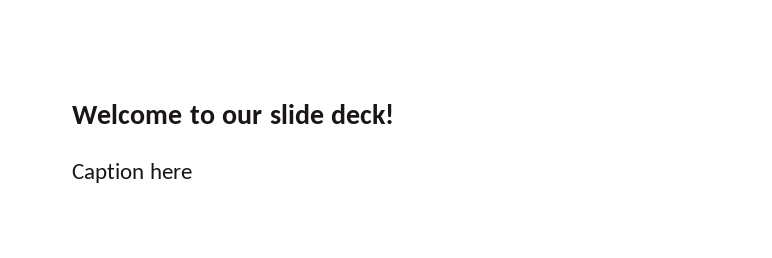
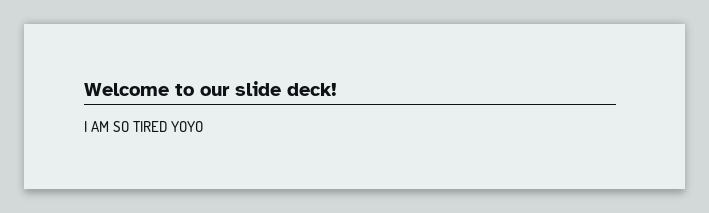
[72,163,193,183] Caption here -> [84,121,204,132] I AM SO TIRED YOYO

